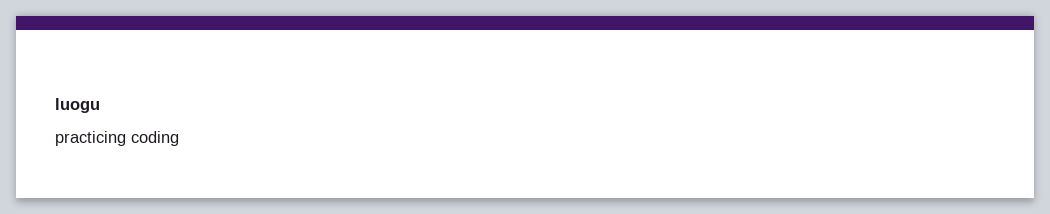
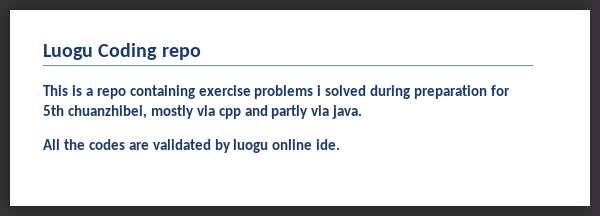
(55, 105) none -> [43,43,201,60] [43,85,511,99] [43,105,363,119] [43,139,231,153] Luogu Coding repo // This is a repo containing exercise problems i solved during preparation for 5th chuanzhibei, mostly via cpp and partly via java. // All the codes are validated by
[55,131,179,146] // practicing coding -> [272,139,341,150] online ide.

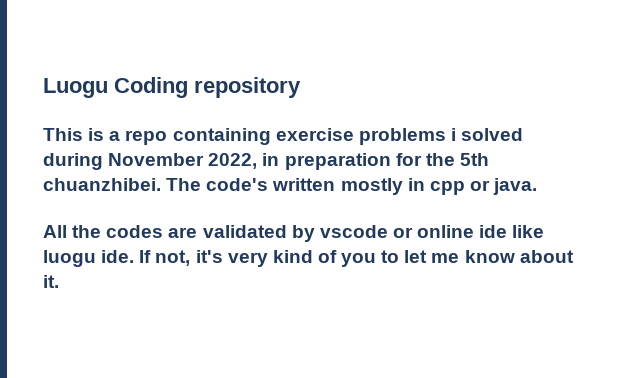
[161,47,201,60] repo -> [194,77,301,98] repository
[414,85,511,99] [43,105,330,119] preparation for 5th chuanzhibei, mostly via cpp and partly via -> [108,153,489,170] [43,178,490,195] November 2022, in preparation for the 5th chuanzhibei. The code's written mostly in cpp or
[233,139,341,153] luogu online ide. -> [319,225,545,238] [43,250,574,267] [43,275,59,288] vscode or online ide like luogu ide. If not, it's very kind of you to let me know about it.

